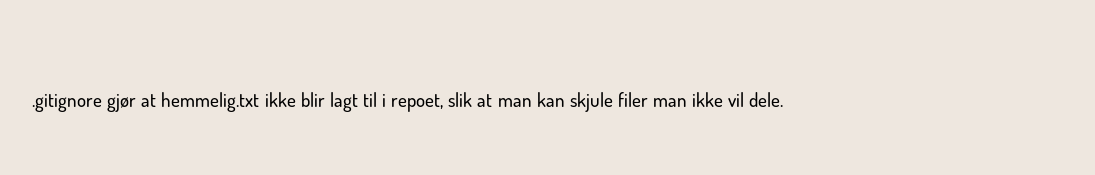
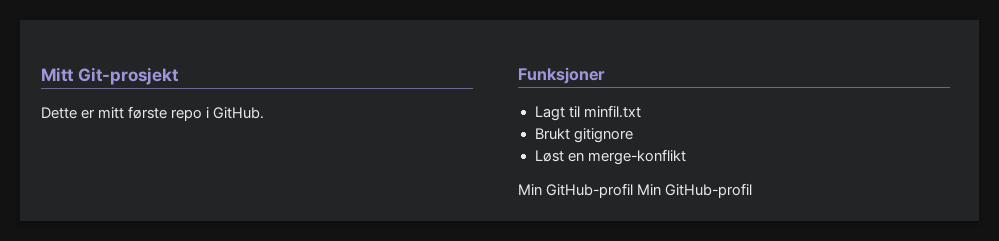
[32,92,784,112] .gitignore gjør at hemmelig.txt ikke blir lagt til i repoet, slik at man kan skjule filer man ikke vil dele. -> [41,67,179,85] [41,106,265,121] [518,67,605,84] [534,105,641,121] [534,128,633,143] [534,149,686,165] [518,183,753,198] Mitt Git-prosjekt // Dette er mitt første repo i GitHub. // Funksjoner // Lagt til minfil.txt // Brukt gitignore // Løst en merge-konflikt // Min GitHub-profil Min GitHub-profil

